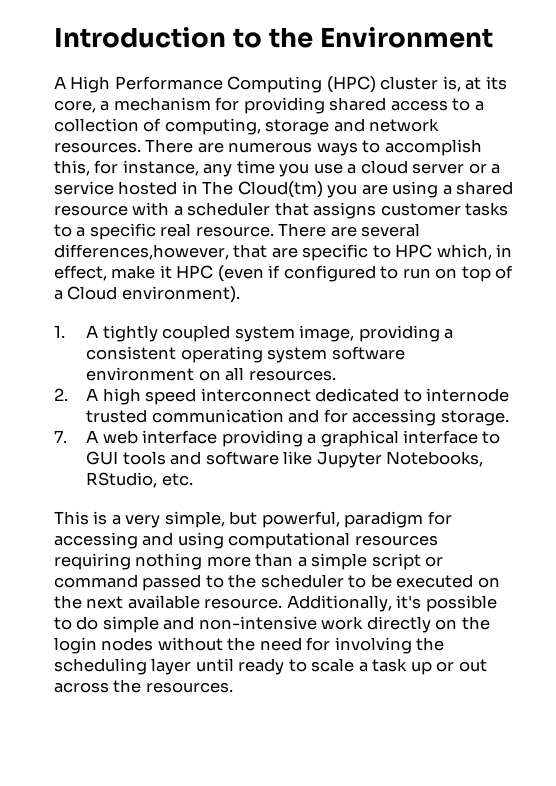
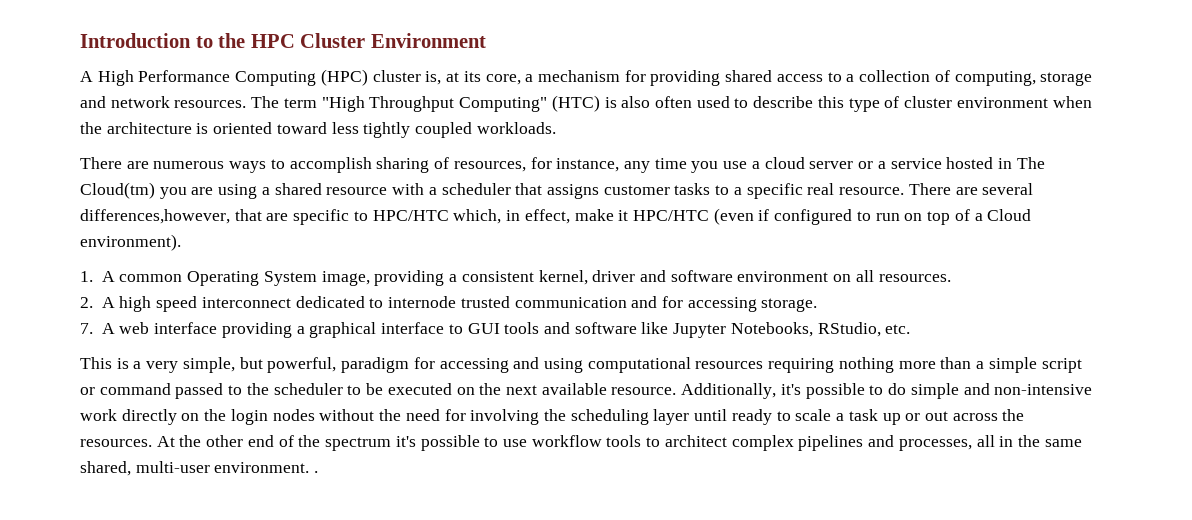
(314, 38) none -> [250,33,366,48] HPC Cluster
(141, 147) none -> [251,95,1092,112] [80,122,556,138] The term "High Throughput Computing" (HTC) is also often used to describe this type of cluster environment when the architecture is oriented toward less tightly coupled workloads. //
[54,160,90,176] this, -> [376,157,526,173] sharing of resources,
[395,244,433,258] HPC -> [372,210,449,221] HPC/HTC
[176,265,214,279] HPC -> [632,210,709,221] HPC/HTC
[102,325,295,342] tightly coupled system -> [119,271,317,286] common Operating System
[180,346,328,363] operating system -> [538,270,667,285] kernel, driver and
(233, 687) none -> [156,435,1082,451] [80,461,319,476] At the other end of the spectrum it's possible to use workflow tools to architect complex pipelines and processes, all in the same shared, multi-user environment. .

